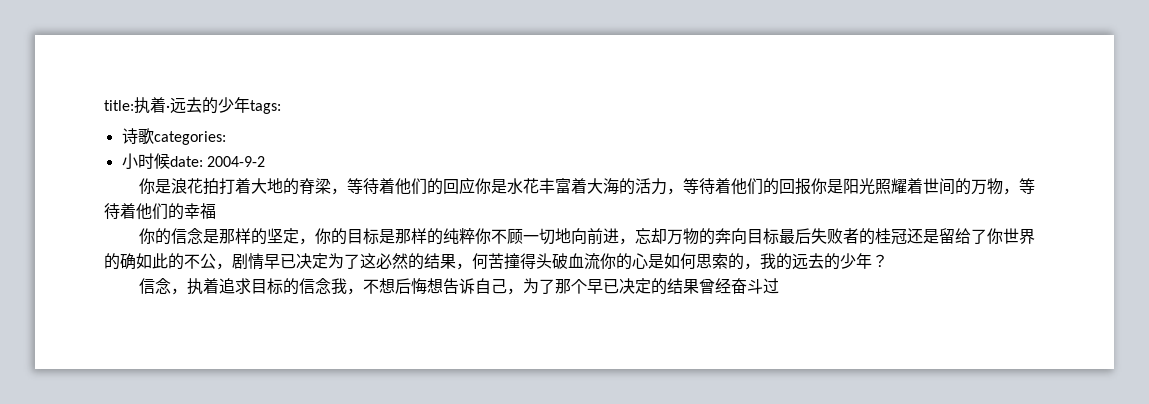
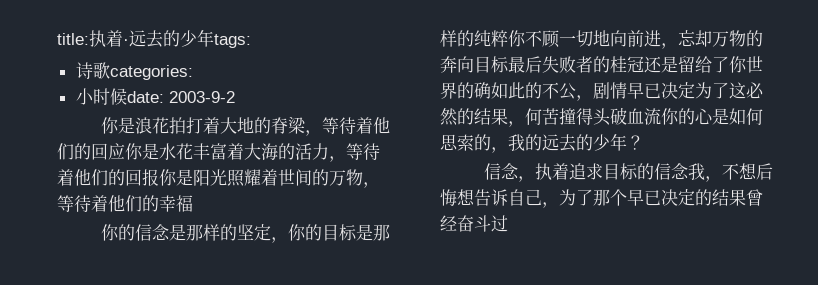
[206,156,265,167] 2004-9-2 -> [168,91,235,103] 2003-9-2

